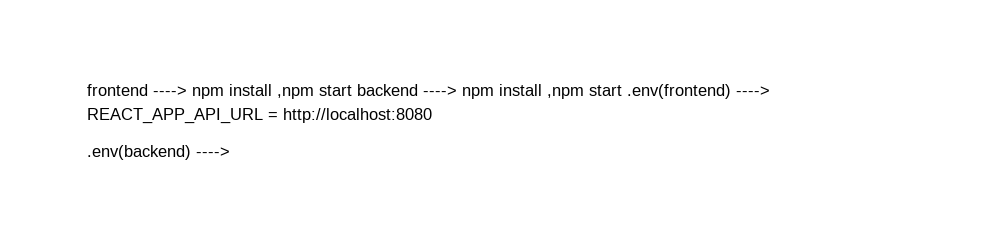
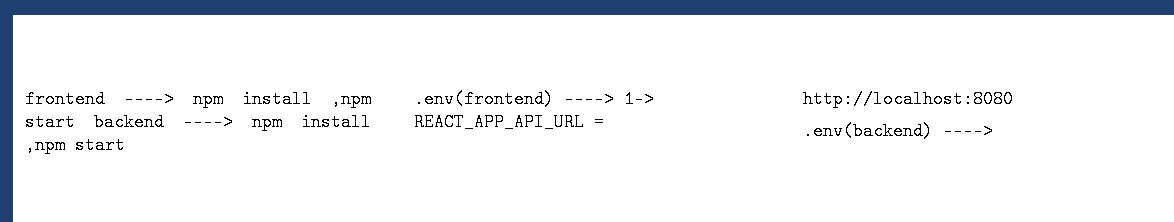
(622, 90) none -> (125, 145) //
(770, 91) none -> [624,90,654,108] 1->

